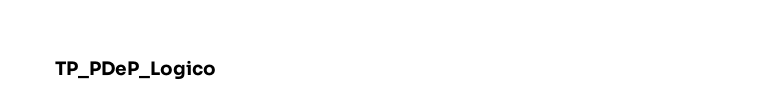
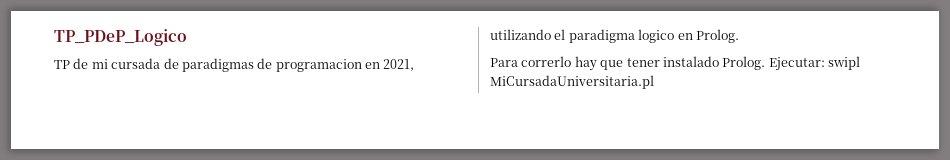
(216, 70) none -> [54,58,415,72] [490,29,739,43] [490,56,860,71] [490,75,654,89] // TP de mi cursada de paradigmas de programacion en 2021, utilizando el paradigma logico en Prolog. // Para correrlo hay que tener instalado Prolog. Ejecutar: swipl MiCursadaUniversitaria.pl

